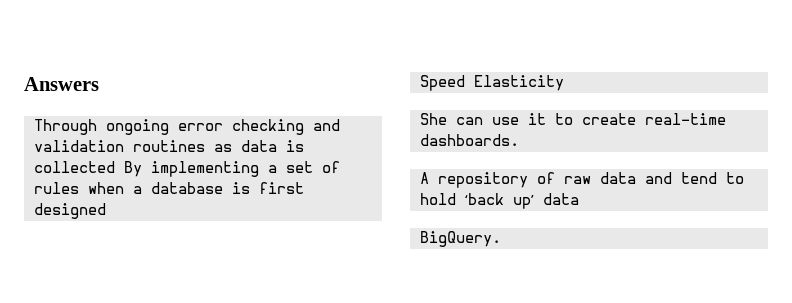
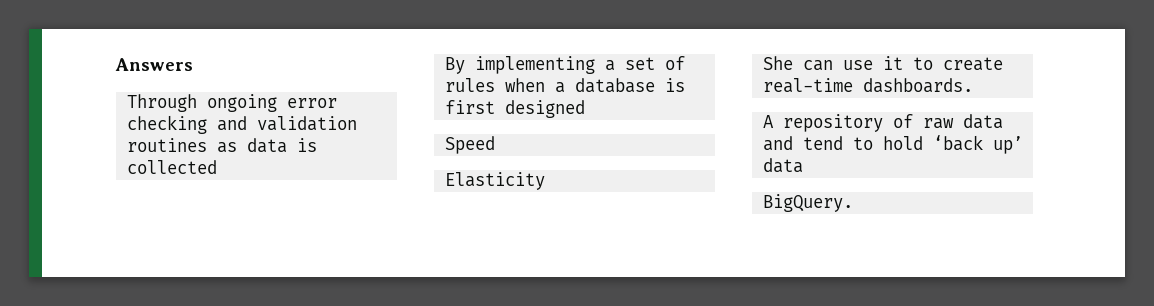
(115, 167) none -> (217, 167) //
(465, 83) none -> (495, 145) //

